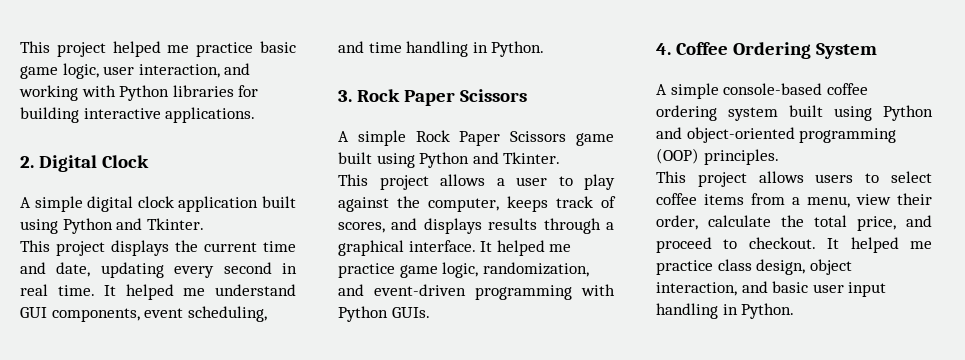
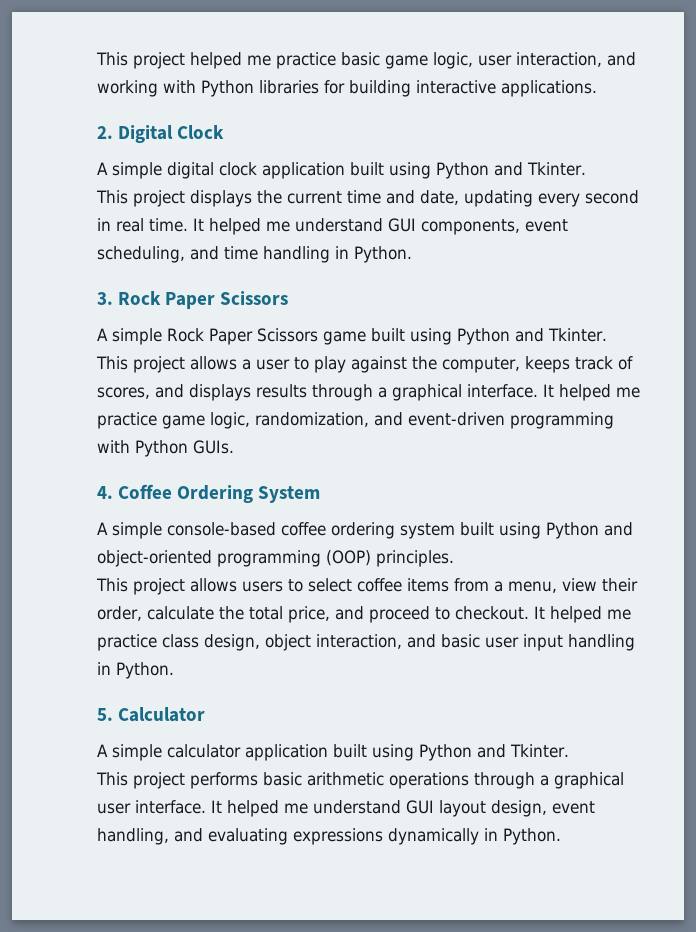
(795, 311) none -> [97,707,206,722] [97,744,569,761] [96,772,624,789] [97,800,595,817] [97,828,561,845] // 5. Calculator // A simple calculator application built using Python and Tkinter. // This project performs basic arithmetic operations through a graphical user interface. It helped me understand GUI layout design, event handling, and evaluating expressions dynamically in Python.

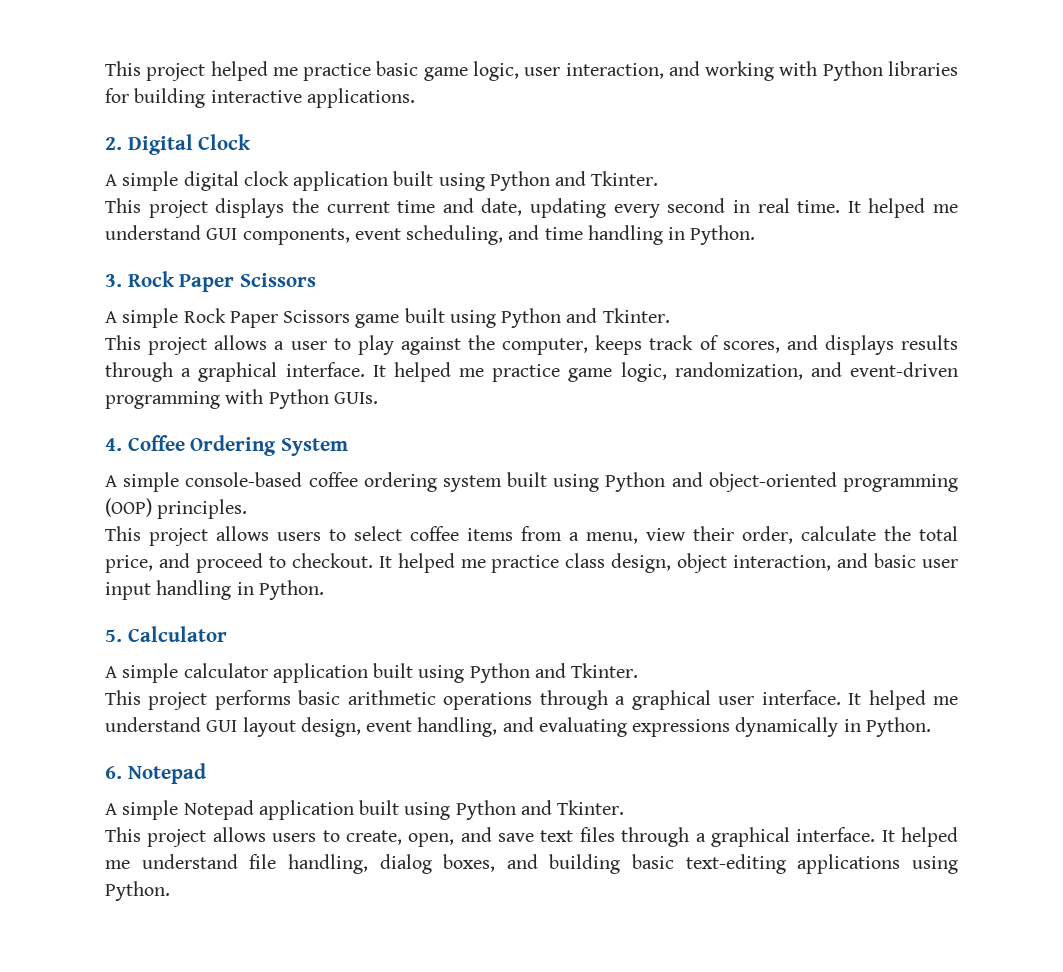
(561, 836) none -> [105,763,206,784] [105,800,625,820] [105,827,958,847] [105,854,958,874] [105,881,170,901] // 6. Notepad // A simple Notepad application built using Python and Tkinter. // This project allows users to create, open, and save text files through a graphical interface. It helped me understand file handling, dialog boxes, and building basic text-editing applications using Python.

